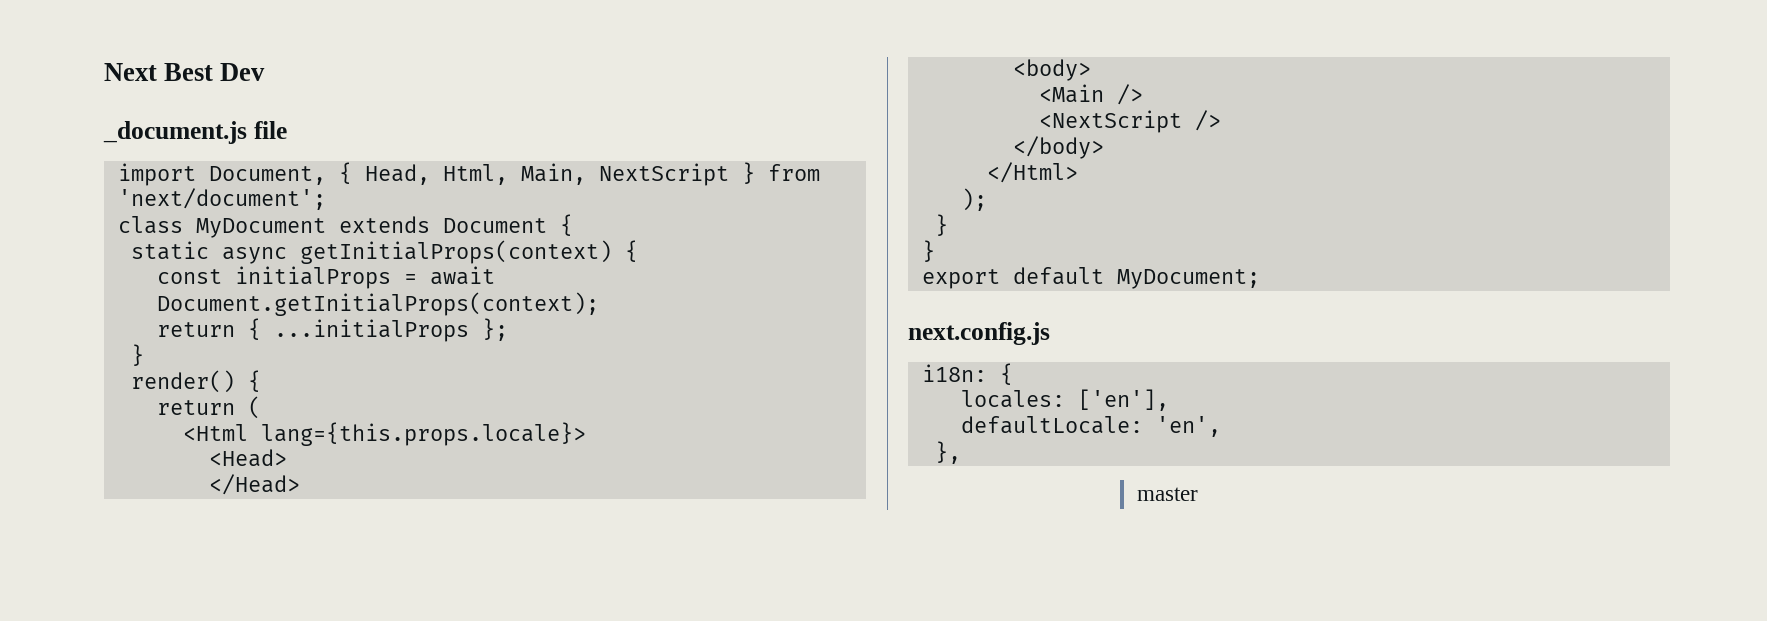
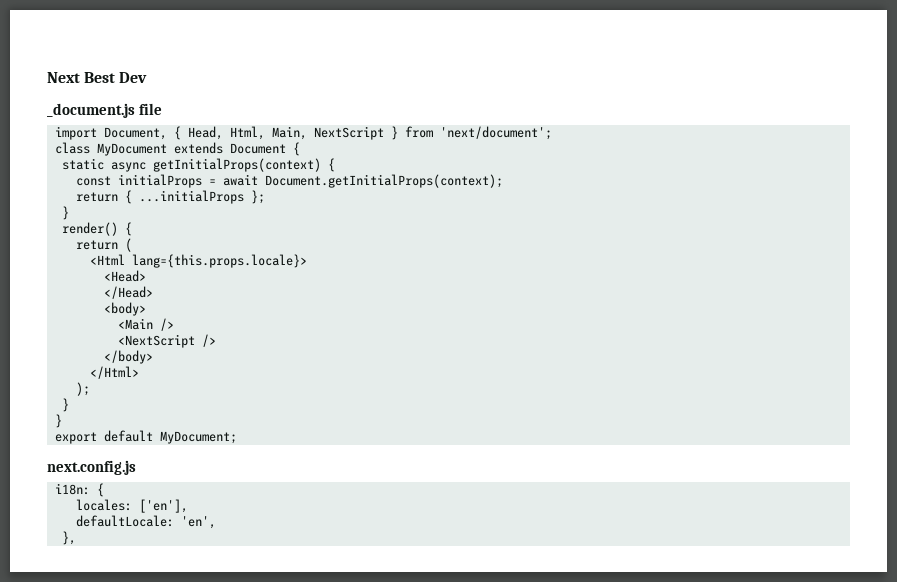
[1136,487,1198,501] // master -> (77, 538) none

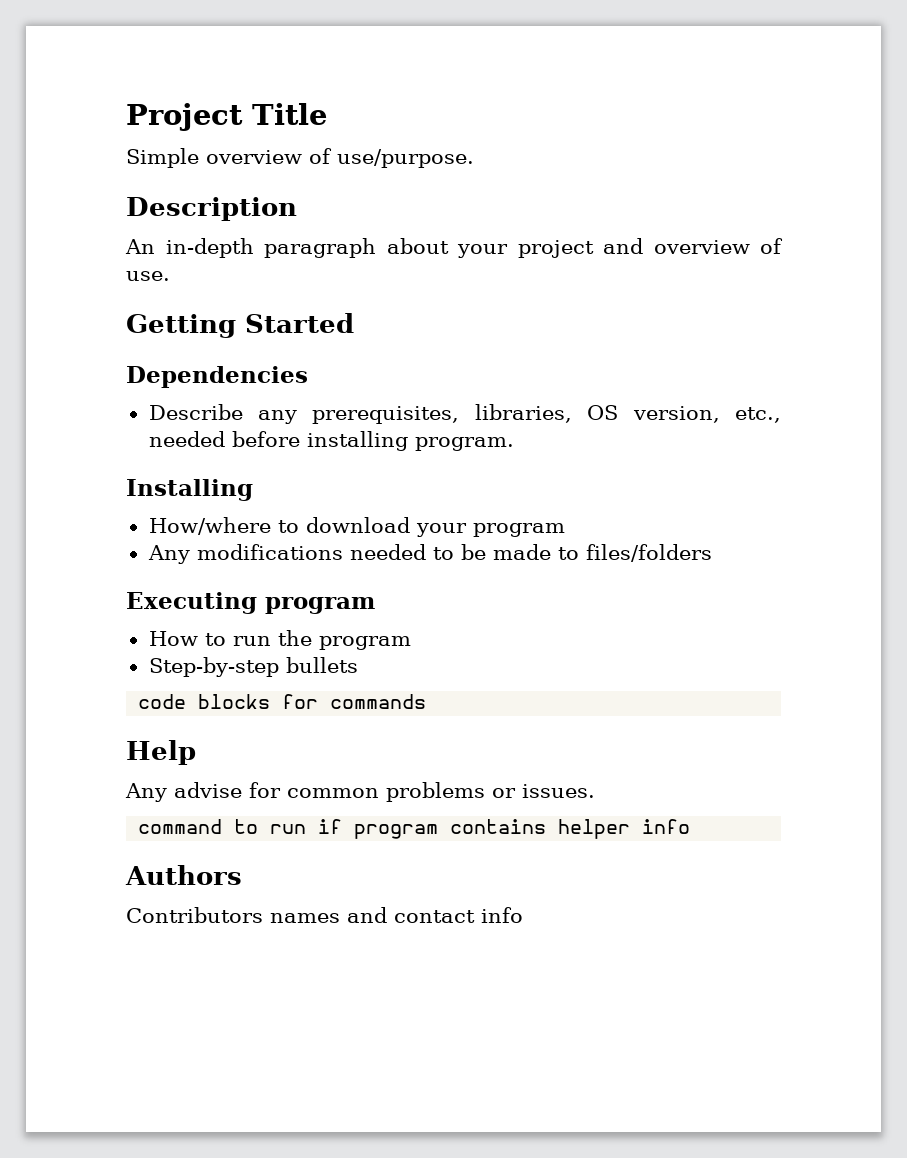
[47,72,148,83] [47,103,163,118] [55,126,553,140] [55,142,301,156] [62,158,336,172] [76,174,504,188] [76,190,266,204] [62,206,70,220] [62,222,133,236] [76,238,133,252] [90,254,308,268] [104,270,147,282] [104,286,154,299] [104,302,147,316] [118,318,175,331] [118,334,217,348] [104,350,154,364] [90,366,140,379] [76,382,91,396] [62,398,70,412] [55,414,63,428] [55,430,238,444] [47,460,136,475] [55,483,105,497] [76,499,189,513] [76,515,217,529] [62,531,77,545] Next Best Dev // _document.js file // import Document, { Head, Html, Main, NextScript } from 'next/document'; // class MyDocument extends Document { // static async getInitialProps(context) { // const initialProps = await Document.getInitialProps(context); // return { ...initialProps }; // } // render() { // return ( // <Html lang={this.props.locale}> // <Head> // </Head> // <body> // <Main /> // <NextScript /> // </body> // </Html> // ); // } // } // export default MyDocument; // next.config.js // i18n: { // locales: ['en'], // defaultLocale: 'en', // }, -> [126,103,327,131] [126,148,474,168] [126,197,297,221] [125,238,783,258] [126,271,170,281] [126,313,354,338] [126,366,308,388] [148,404,781,424] [148,431,514,451] [126,479,253,501] [148,517,565,537] [147,544,712,564] [126,592,375,614] [148,630,411,650] [148,657,358,677] [138,694,427,709] [126,740,196,765] [125,782,595,802] [138,819,691,839] [125,865,242,885] [126,907,523,923] Project Title // Simple overview of use/purpose. // Description // An in-depth paragraph about your project and overview of use. // Getting Started // Dependencies // Describe any prerequisites, libraries, OS version, etc., needed before installing program. // Installing // How/where to download your program // Any modifications needed to be made to files/folders // Executing program // How to run the program // Step-by-step bullets // code blocks for commands // Help // Any advise for common problems or issues. // command to run if program contains helper info // Authors // Contributors names and contact info

